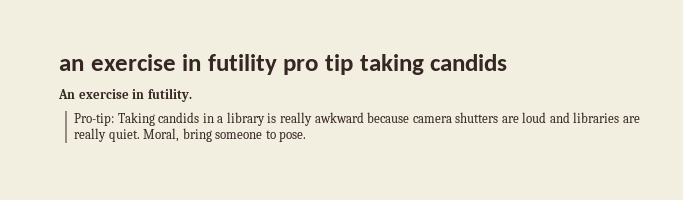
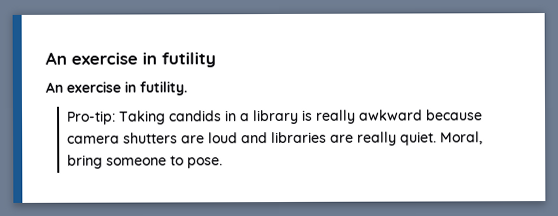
[59,59,84,71] an -> [45,51,67,65] An
[283,54,508,75] pro tip taking candids -> (216, 60) none

